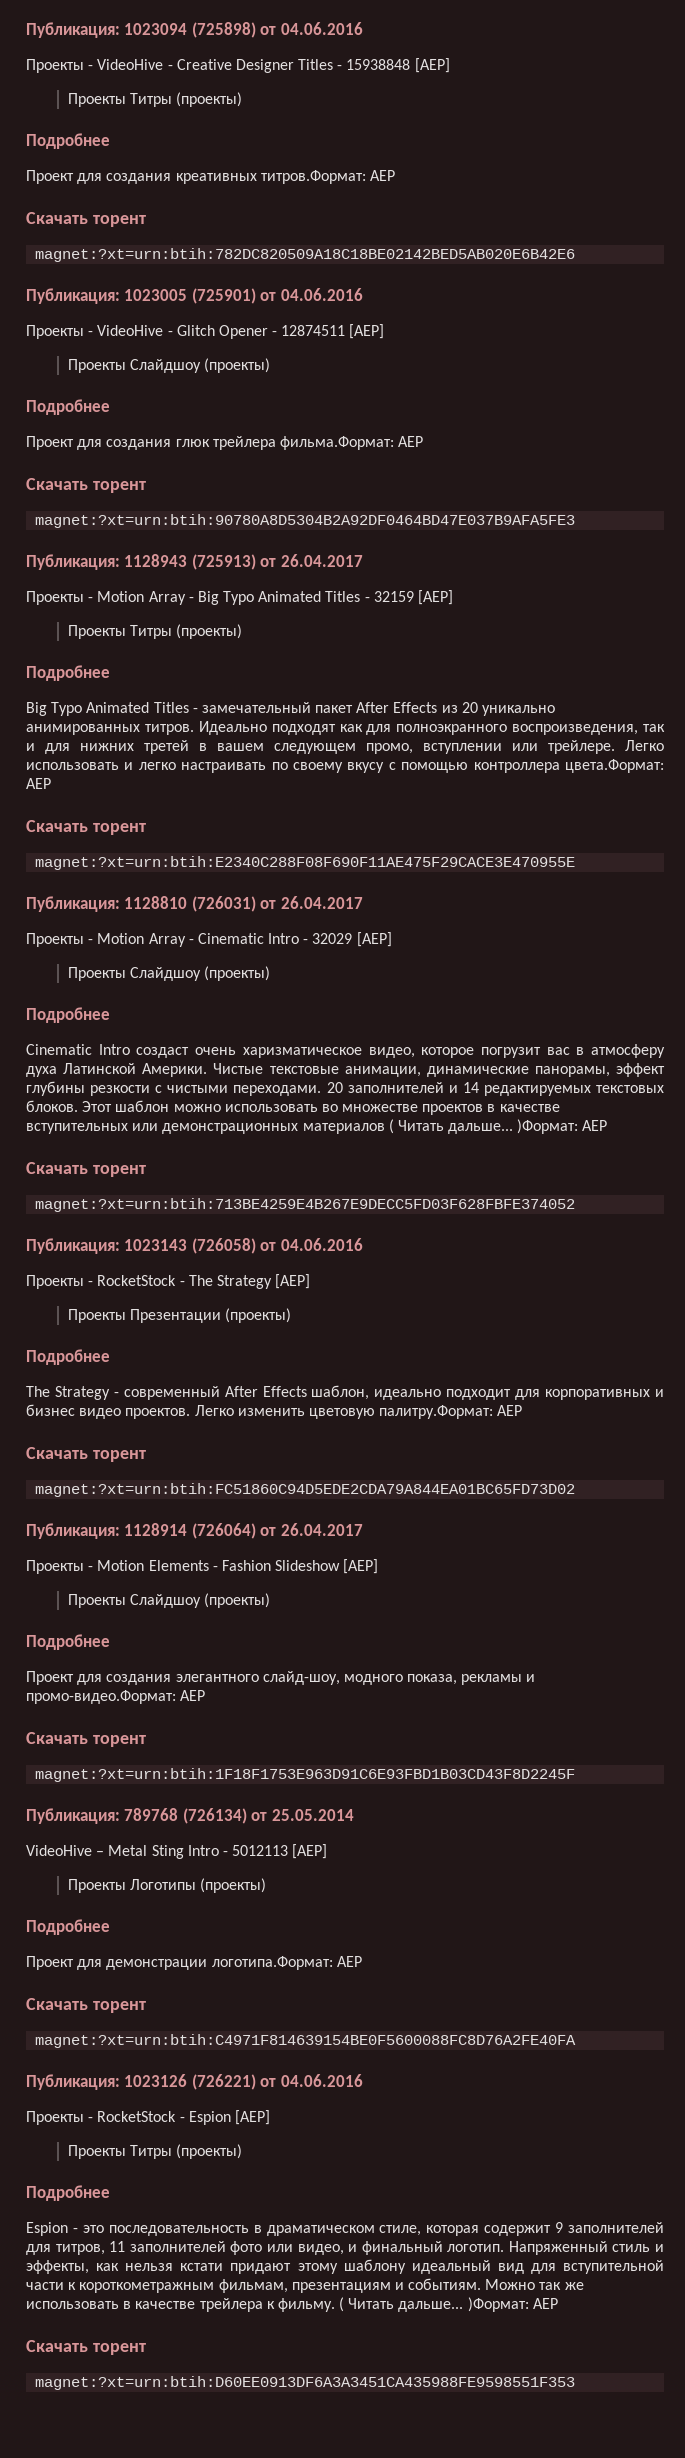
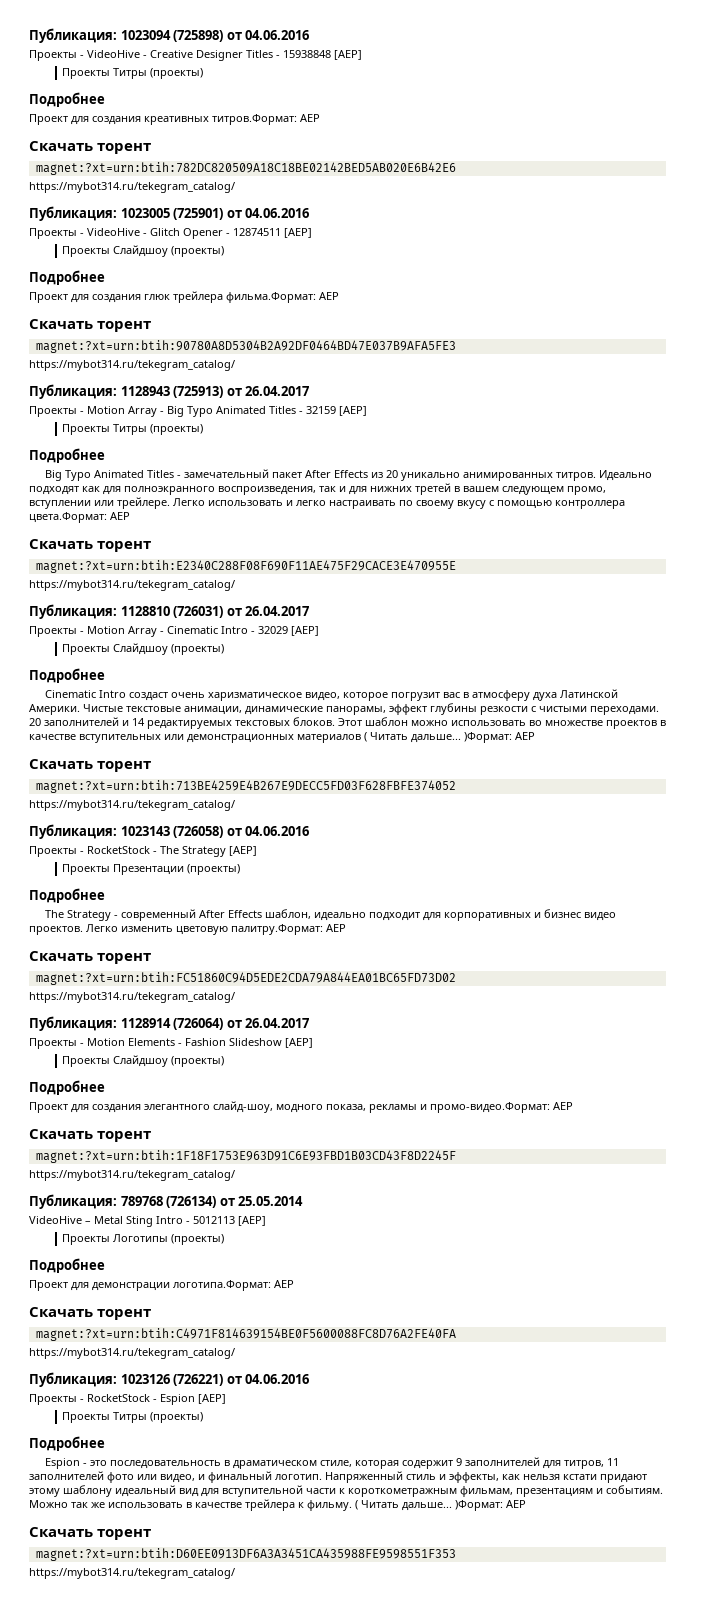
(576, 255) none -> [29,182,235,193] // https://mybot314.ru/tekegram_catalog/
(576, 521) none -> [29,360,235,371] // https://mybot314.ru/tekegram_catalog/
(576, 863) none -> [29,580,235,591] // https://mybot314.ru/tekegram_catalog/
(576, 1205) none -> [29,800,235,811] // https://mybot314.ru/tekegram_catalog/
(576, 1490) none -> [29,992,235,1003] // https://mybot314.ru/tekegram_catalog/
(576, 1775) none -> [29,1170,235,1181] // https://mybot314.ru/tekegram_catalog/
(577, 2041) none -> [29,1348,235,1359] // https://mybot314.ru/tekegram_catalog/
(576, 2383) none -> [29,1568,235,1579] // https://mybot314.ru/tekegram_catalog/

